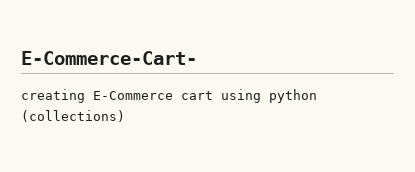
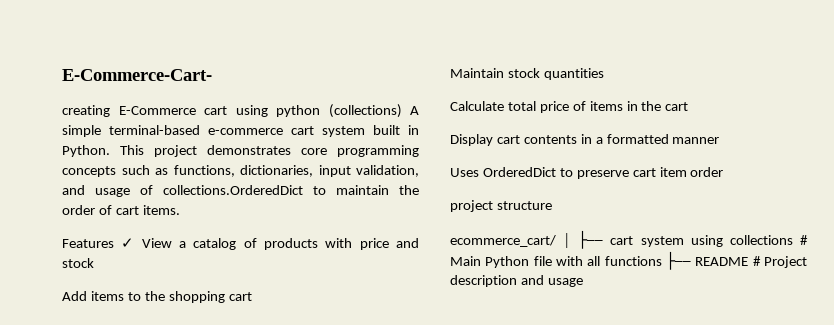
(125, 116) none -> [410,106,419,115] [62,125,419,137] [62,145,419,157] [62,165,419,177] [62,185,419,197] [62,205,180,215] [62,238,419,250] [62,258,94,268] [62,291,252,303] [450,68,604,80] [450,101,689,113] [450,134,720,146] [450,167,724,179] [450,200,552,212] [450,230,808,249] [450,251,807,270] [450,275,583,287] A simple terminal-based e-commerce cart system built in Python. This project demonstrates core programming concepts such as functions, dictionaries, input validation, and usage of collections.OrderedDict to maintain the order of cart items. // Features ✓ View a catalog of products with price and stock // Add items to the shopping cart // Maintain stock quantities // Calculate total price of items in the cart // Display cart contents in a formatted manner // Uses OrderedDict to preserve cart item order // project structure // ecommerce_cart/ │ ├── cart system using collections # Main Python file with all functions ├── README # Project description and usage

